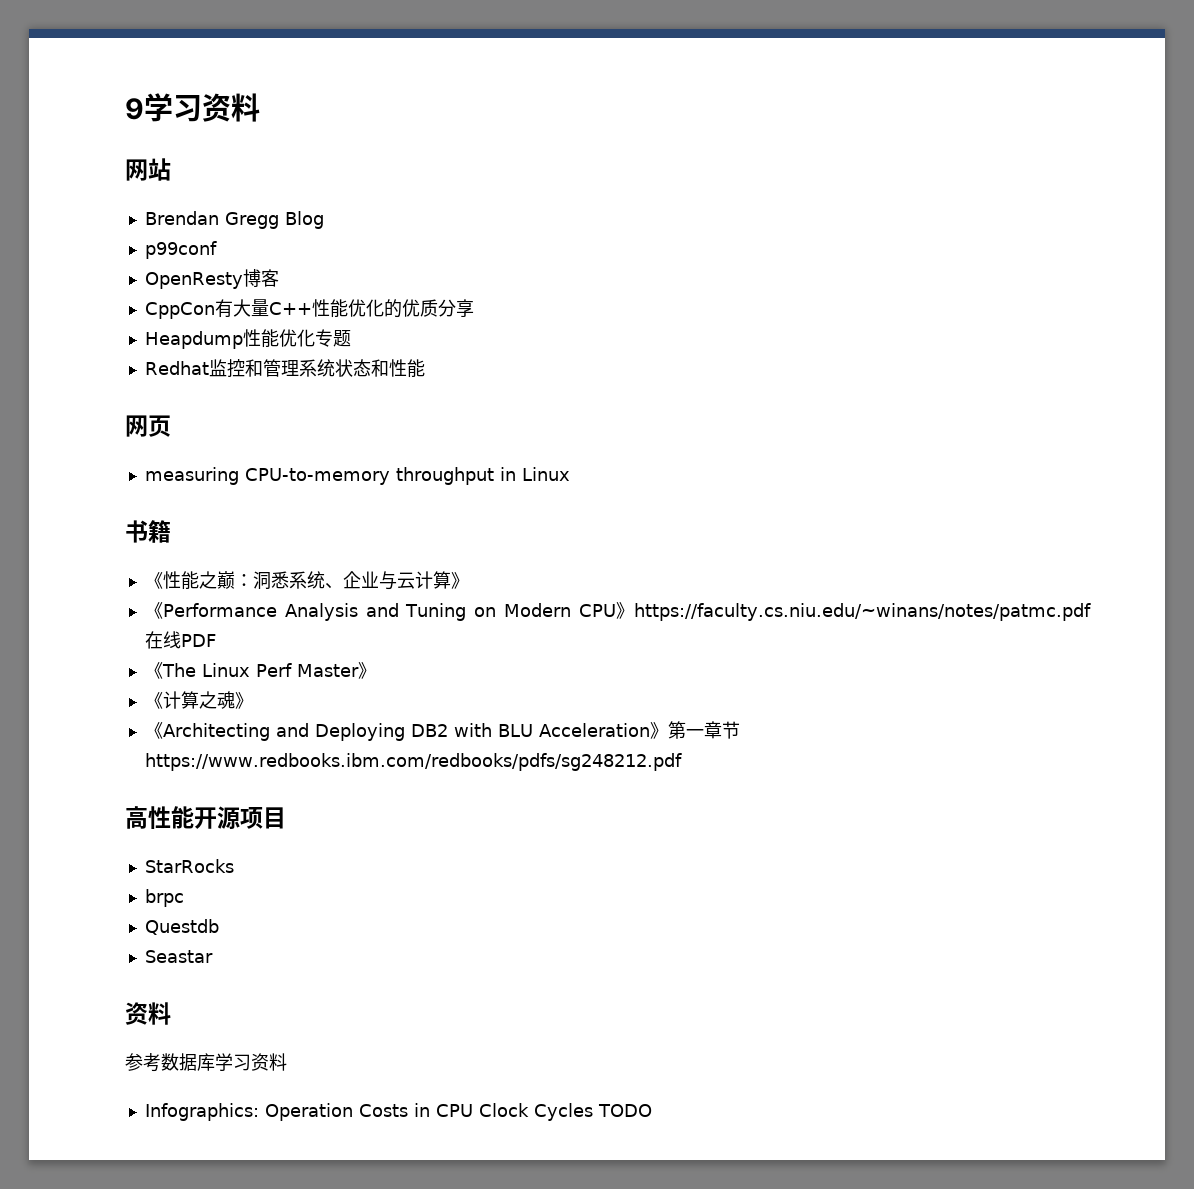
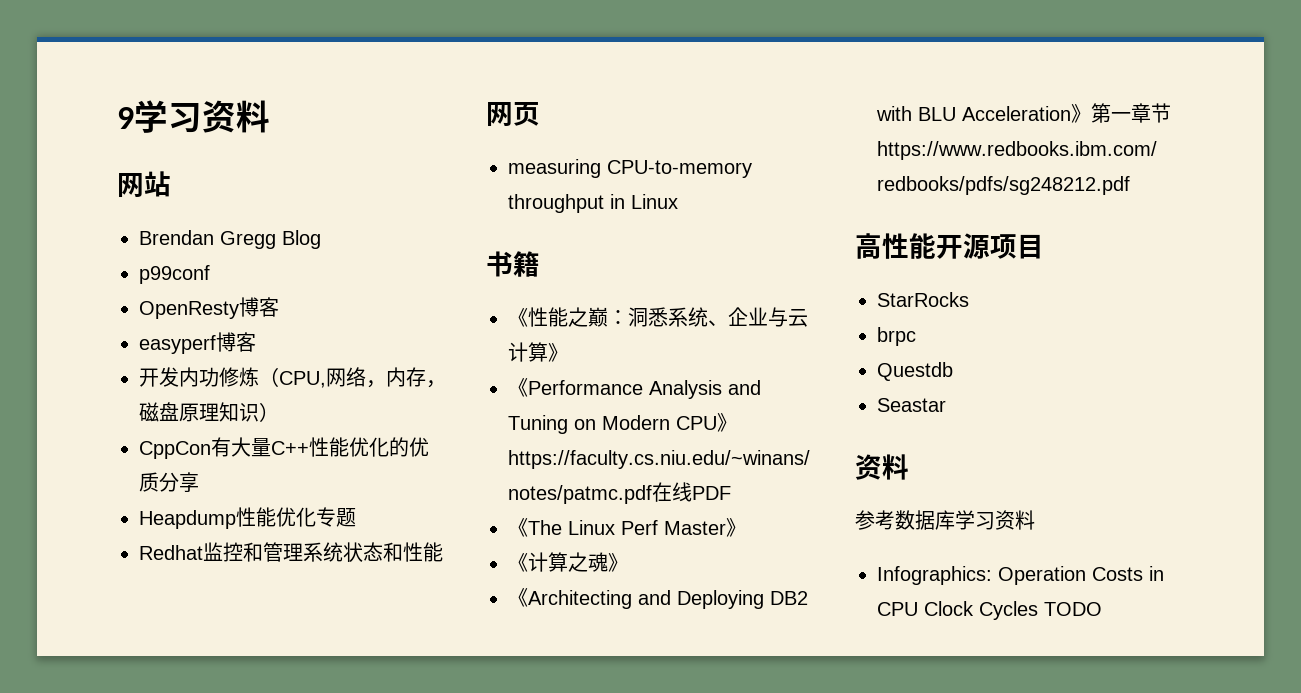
(279, 278) none -> [139,332,256,354] [139,367,446,388] [139,402,279,422] // easyperf博客 // 开发内功修炼（CPU,网络，内存，磁盘原理知识）

